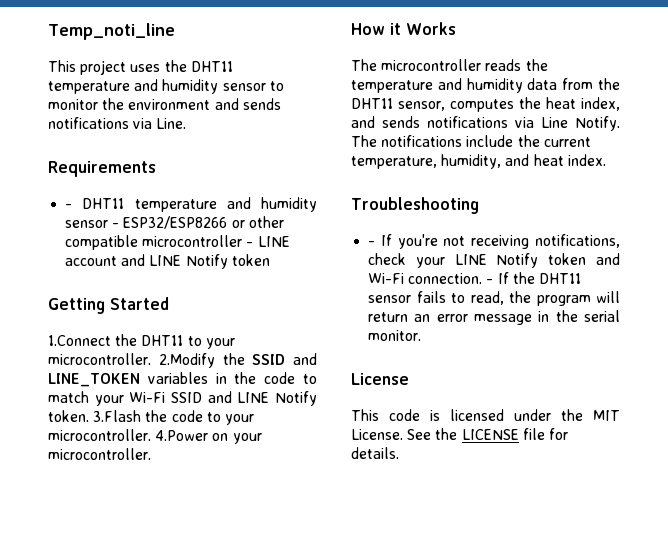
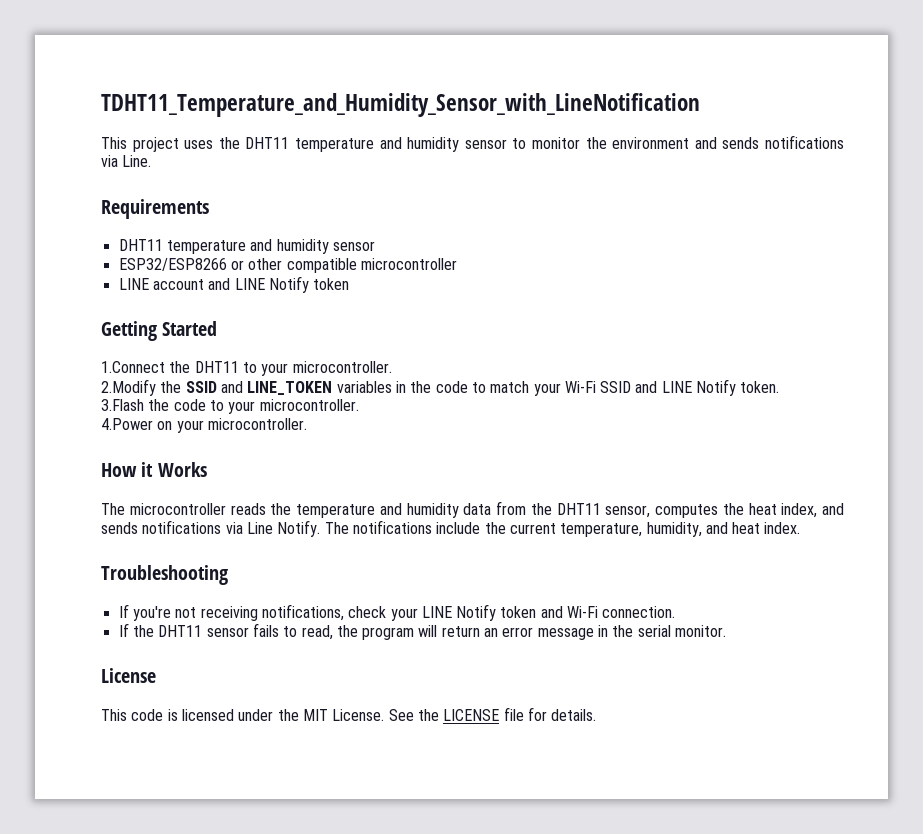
[48,23,175,40] Temp_noti_line -> [101,93,700,117] TDHT11_Temperature_and_Humidity_Sensor_with_LineNotification
[65,197,317,212] [65,220,120,228] - DHT11 temperature and humidity sensor - -> [118,239,375,254] DHT11 temperature and humidity sensor //
[246,242,254,247] - -> (457, 264) //
(151, 359) none -> (392, 367) //
(89, 416) none -> (780, 387) //
(151, 435) none -> (359, 405) //
[368,241,376,246] - -> (228, 575) none
[486,279,494,284] - -> (676, 612) //

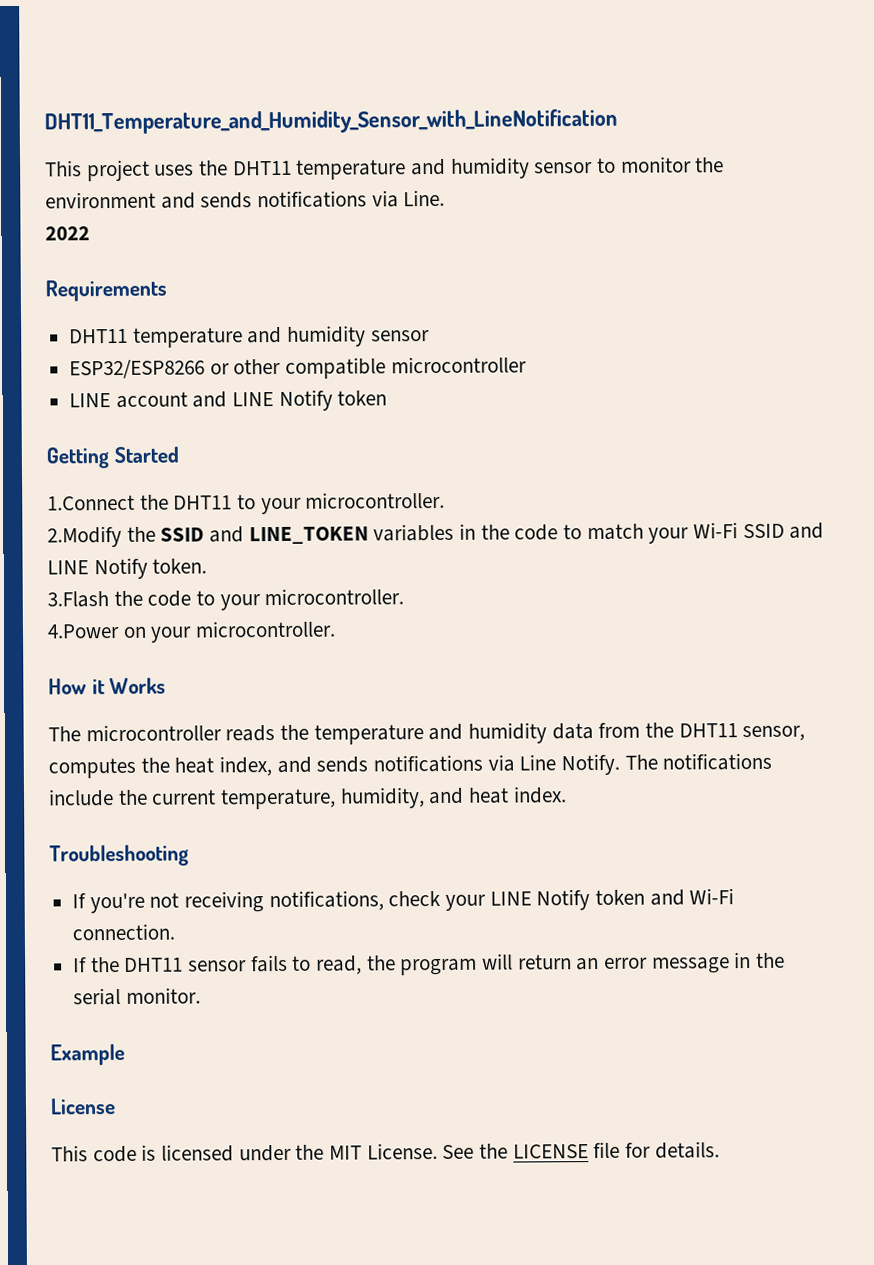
[101,93,700,117] TDHT11_Temperature_and_Humidity_Sensor_with_LineNotification -> [44,108,618,135] DHT11_Temperature_and_Humidity_Sensor_with_LineNotification
(152, 161) none -> [45,226,90,241] // 2022
(727, 631) none -> [50,1043,125,1066] // Example

